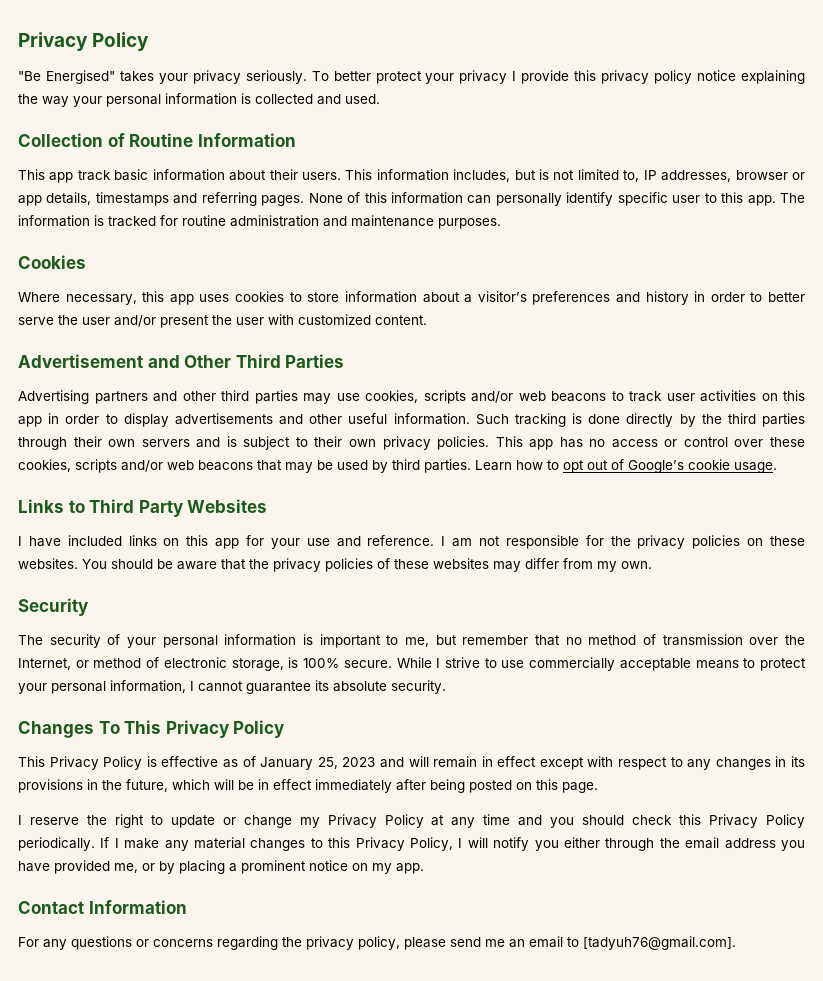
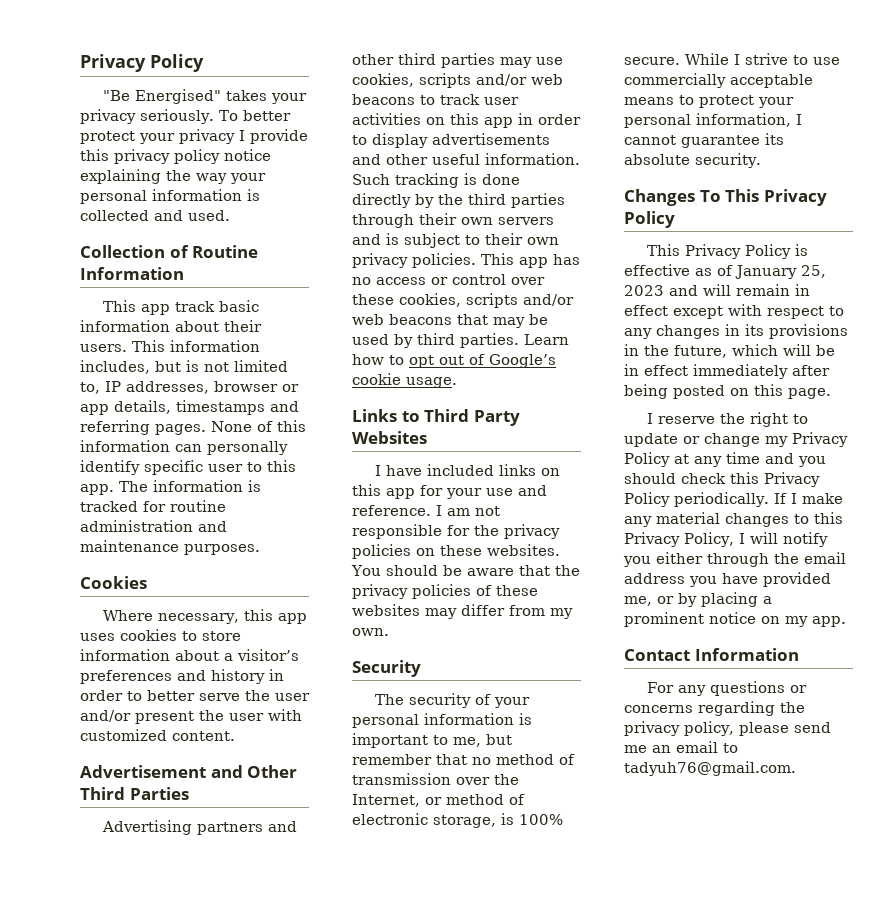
[583,936,736,950] [tadyuh76@gmail.com]. -> [624,761,796,776] tadyuh76@gmail.com.

